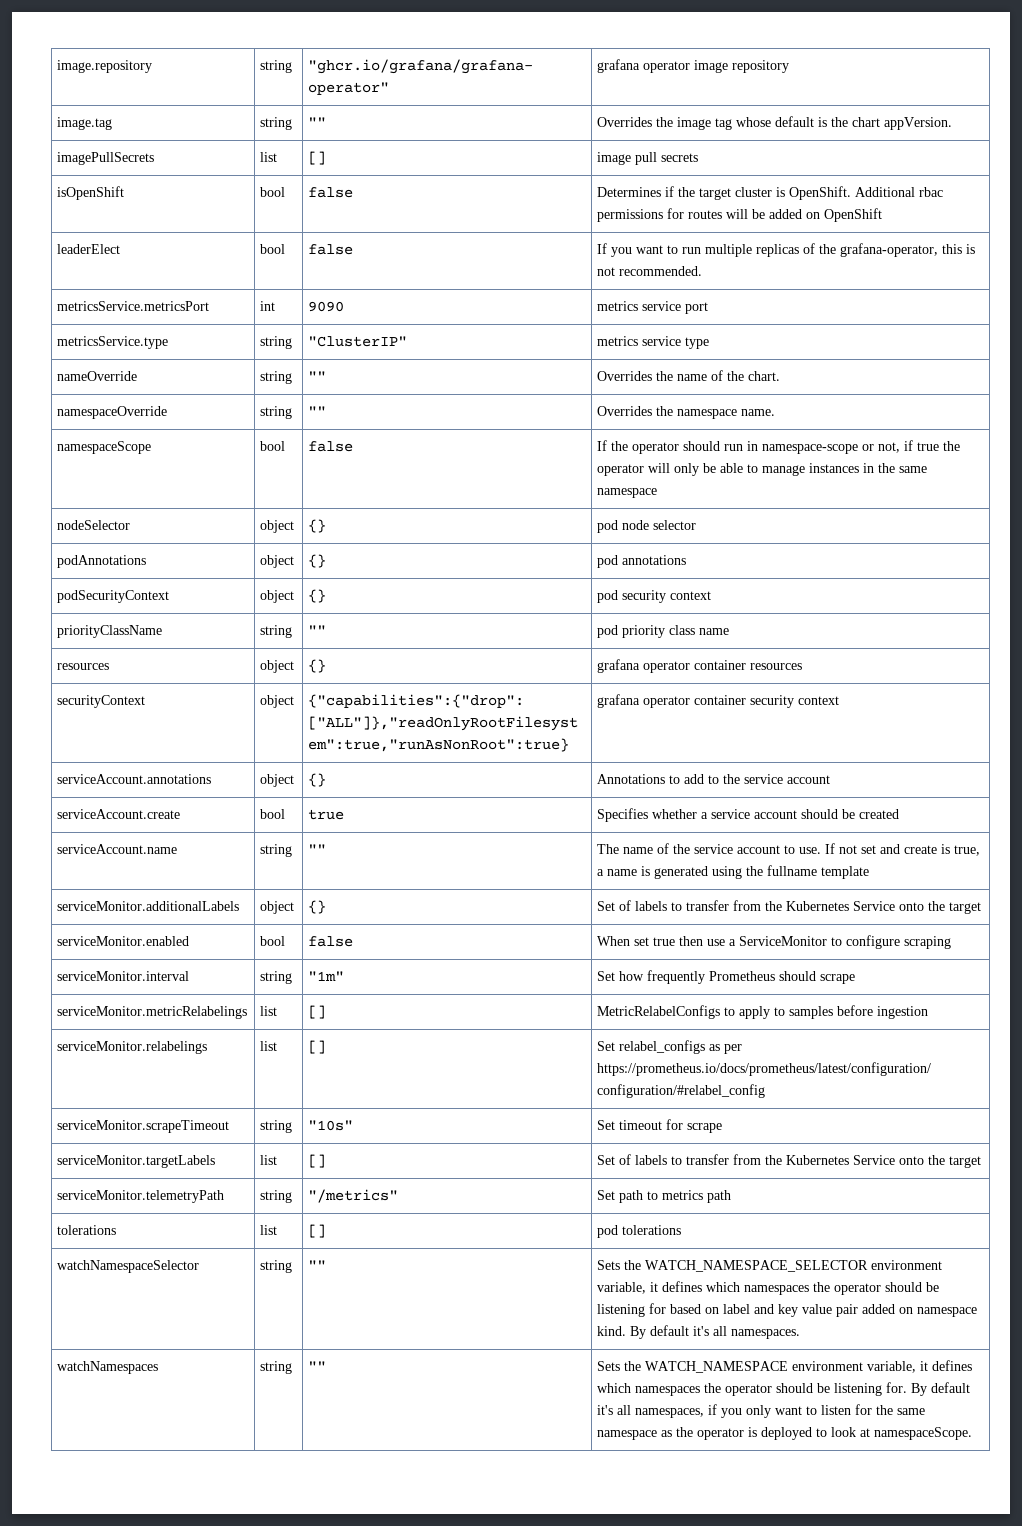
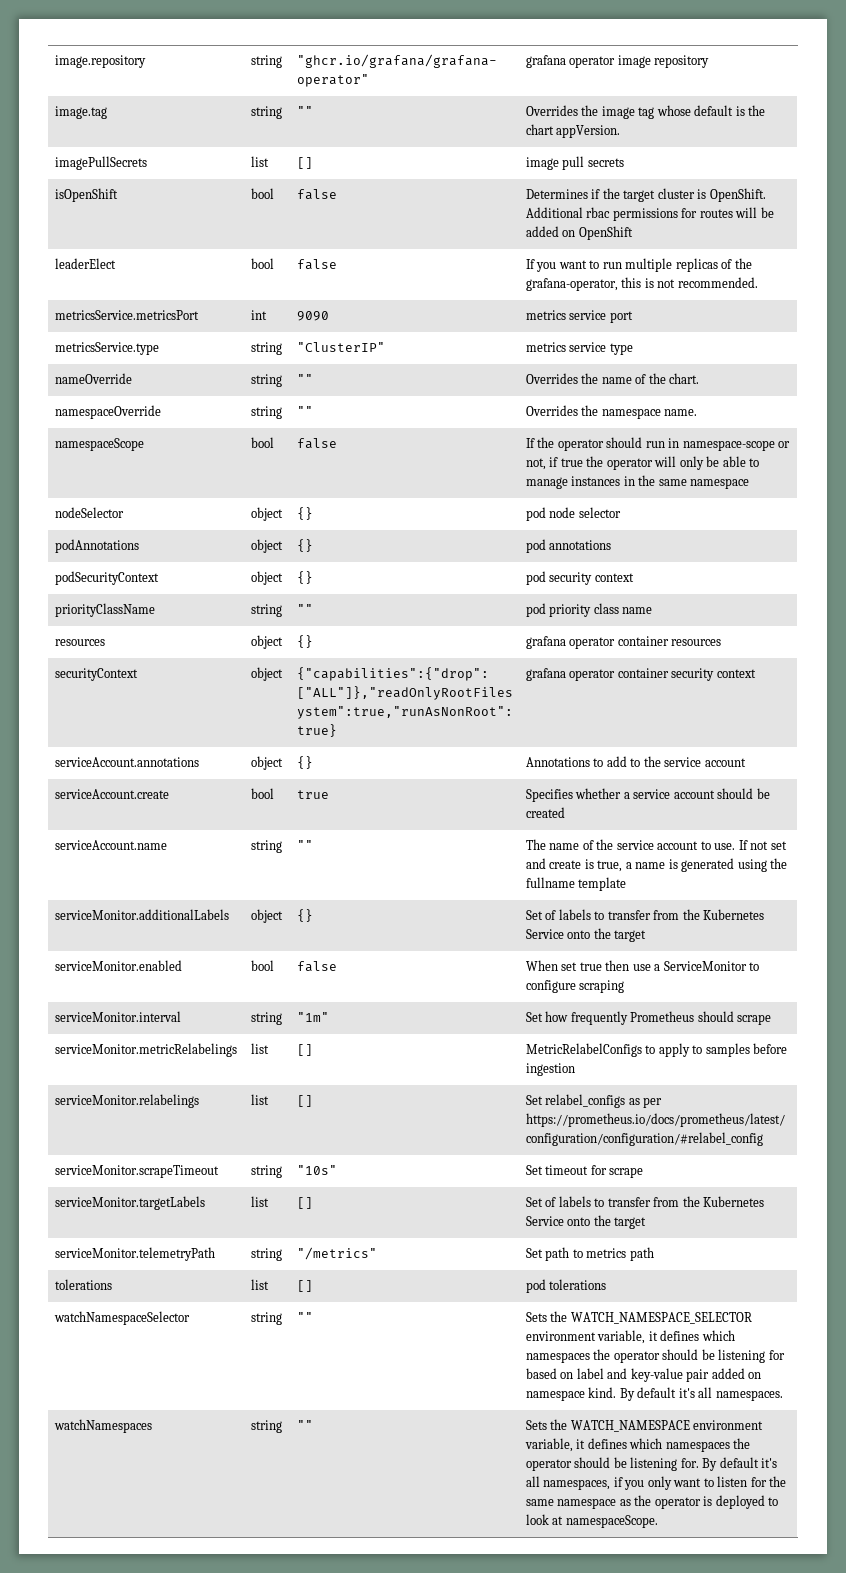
[778,1304,833,1317] key value -> [630,1368,683,1382] key-value

